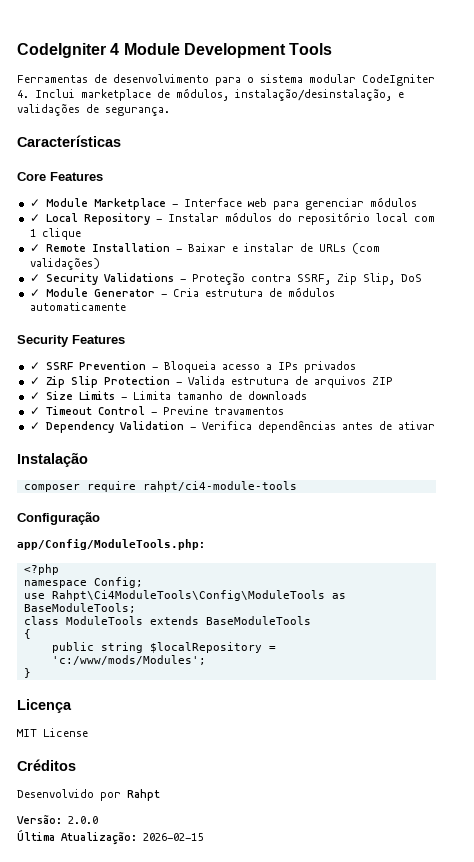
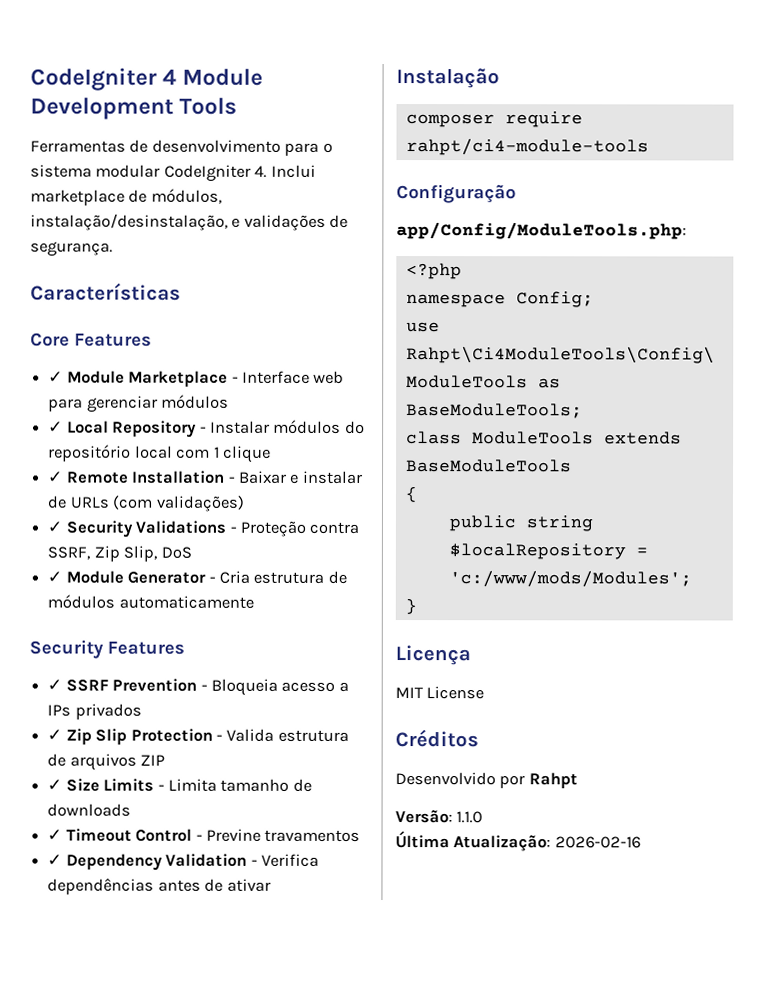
[68,816,98,824] 2.0.0 -> [456,811,484,824] 1.1.0
[143,833,203,841] 2026-02-15 -> [554,836,641,849] 2026-02-16

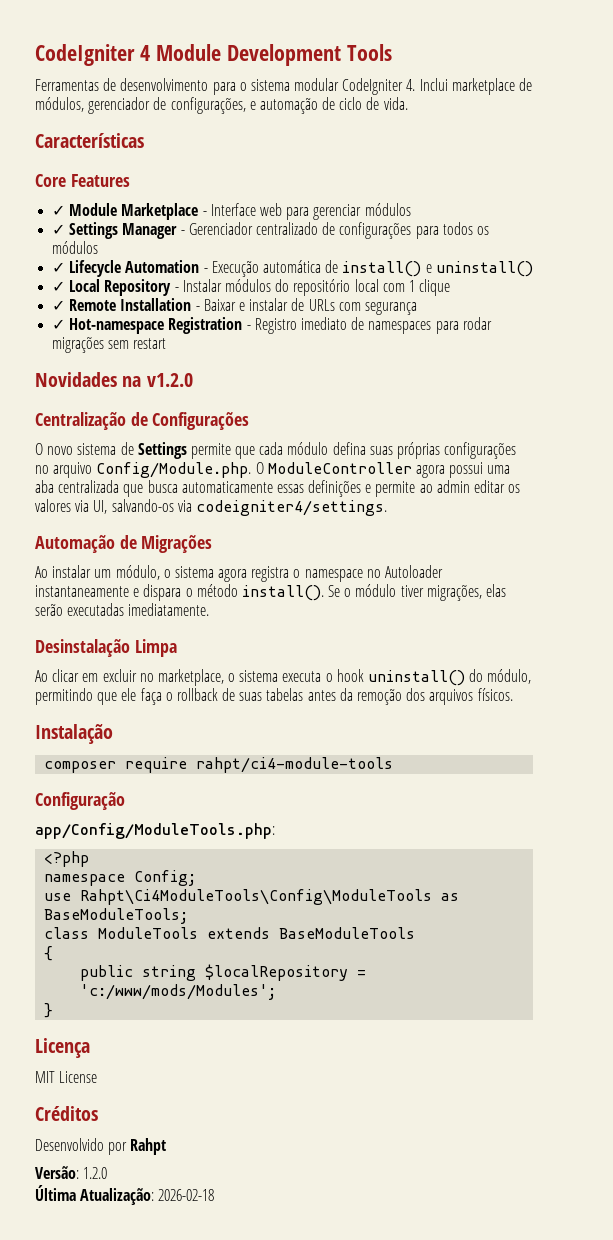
[30,213,349,231] [30,241,113,257] instalação/desinstalação, e validações de segurança. -> [88,97,408,114] gerenciador de configurações, e automação de ciclo de vida.
(230, 401) none -> [52,222,489,239] [52,241,99,254] [52,260,533,277] // ✓ Settings Manager - Gerenciador centralizado de configurações para todos os módulos // ✓ Lifecycle Automation - Execução automática de install() e uninstall()
[112,495,244,512] [47,520,360,538] [47,545,192,562] [47,570,347,584] [47,594,254,609] [29,639,185,659] [47,678,349,696] [47,703,142,720] [47,728,349,745] [47,753,166,771] [47,778,312,792] [47,803,132,817] [47,828,361,842] [47,853,319,871] [47,877,271,895] (com validações) // ✓ Security Validations - Proteção contra SSRF, Zip Slip, DoS // ✓ Module Generator - Cria estrutura de módulos automaticamente // Security Features // ✓ SSRF Prevention - Bloqueia acesso a IPs privados // ✓ Zip Slip Protection - Valida estrutura de arquivos ZIP // ✓ Size Limits - Limita tamanho de downloads // ✓ Timeout Control - Previne travamentos // ✓ Dependency Validation - Verifica dependências antes de ativar -> [338,302,417,315] [52,317,492,334] [52,336,167,353] [35,372,193,387] [35,412,250,430] [35,442,517,459] [35,462,511,478] [35,480,521,497] [35,499,387,516] [35,535,213,553] [35,565,444,582] [35,584,507,601] [35,603,210,616] [35,639,177,657] [35,669,532,686] [35,688,513,705] com segurança // ✓ Hot-namespace Registration - Registro imediato de namespaces para rodar migrações sem restart // Novidades na v1.2.0 // Centralização de Configurações // O novo sistema de Settings permite que cada módulo defina suas próprias configurações no arquivo Config/Module.php. O ModuleController agora possui uma aba centralizada que busca automaticamente essas definições e permite ao admin editar os valores via UI, salvando-os via codeigniter4/settings. // Automação de Migrações // Ao instalar um módulo, o sistema agora registra o namespace no Autoloader instantaneamente e dispara o método install(). Se o módulo tiver migrações, elas serão executadas imediatamente. // Desinstalação Limpa // Ao clicar em excluir no marketplace, o sistema executa o hook uninstall() do módulo, permitindo que ele faça o rollback de suas tabelas antes da remoção dos arquivos físicos.
[456,811,484,824] 1.1.0 -> [83,1167,108,1179] 1.2.0
[554,836,641,849] 2026-02-16 -> [158,1189,215,1201] 2026-02-18

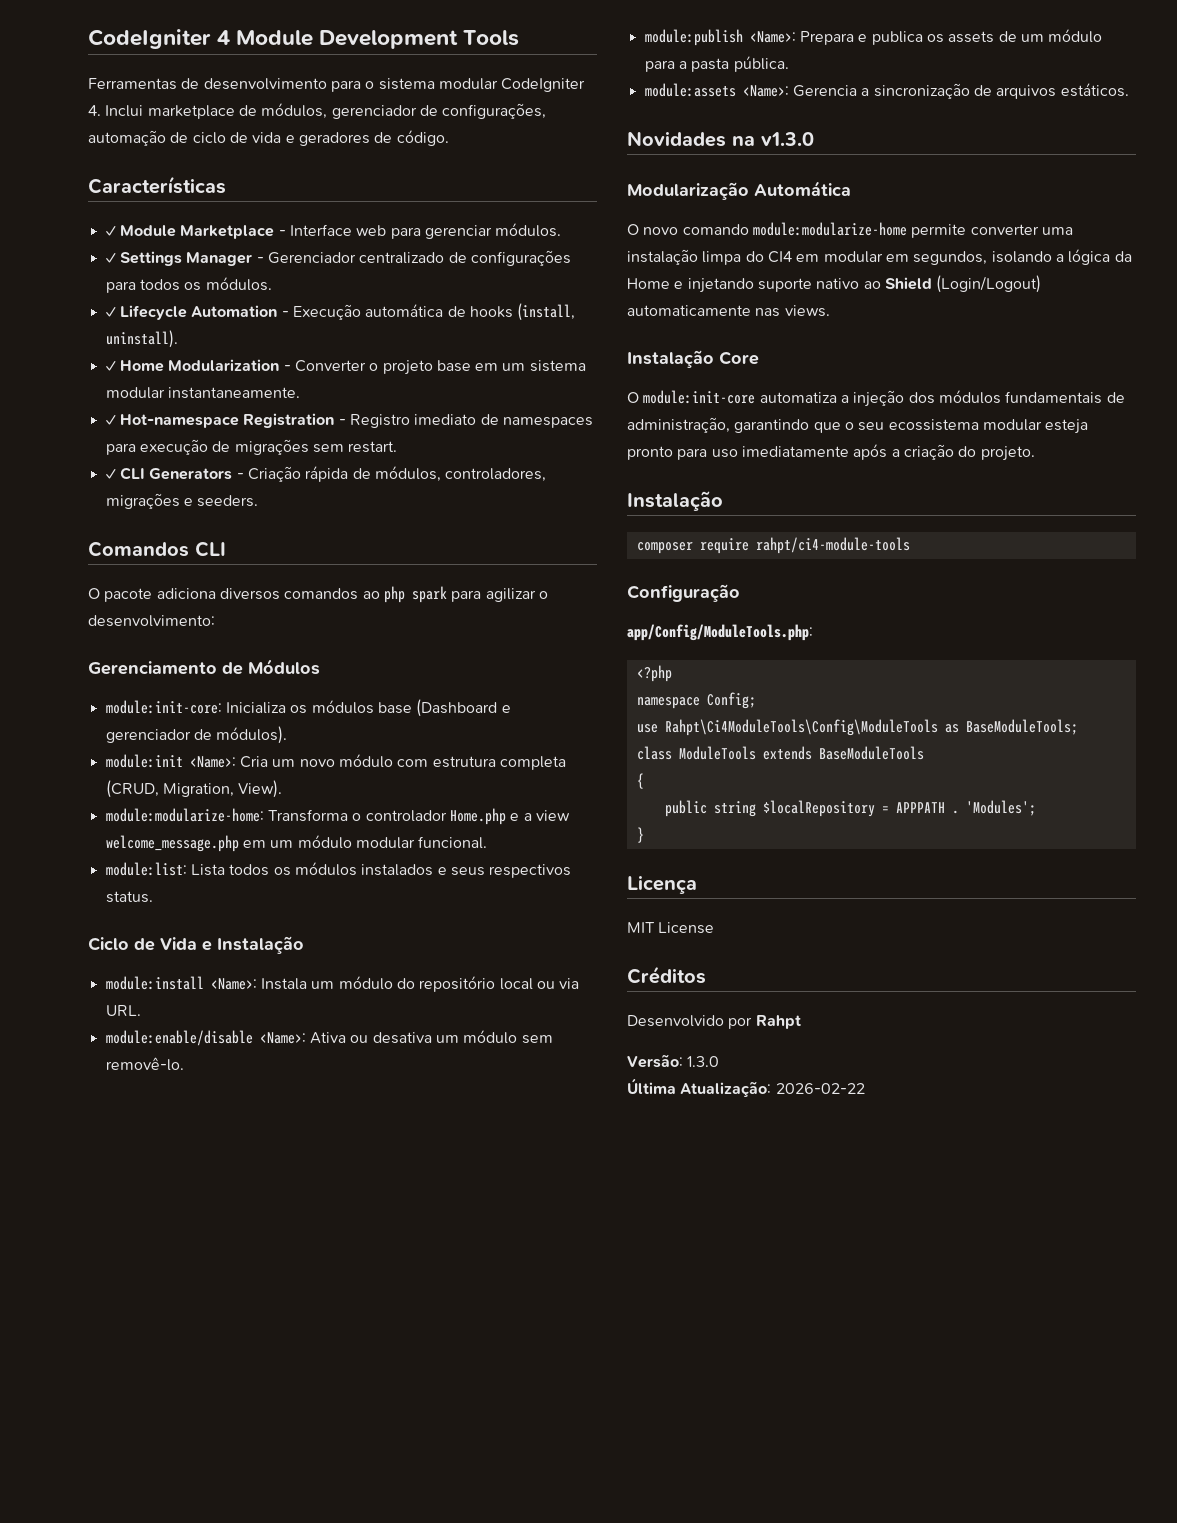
[249,101,256,110] e -> (547, 111) none
[383,97,408,110] vida. -> [252,130,449,146] vida e geradores de código.
[35,174,130,187] // Core Features -> (226, 185) none
[364,203,411,216] módulos -> [495,223,562,237] módulos.
[52,241,99,254] módulos -> [205,277,272,291] módulos.
[342,261,533,277] [52,279,451,296] [52,298,417,315] install() e uninstall() // ✓ Local Repository - Instalar módulos do repositório local com 1 clique // ✓ Remote Installation - Baixar e instalar de URLs com segurança -> [469,303,576,321] [105,330,178,348] [105,359,586,375] [105,387,300,399] hooks (install, uninstall). // ✓ Home Modularization - Converter o projeto base em um sistema modular instantaneamente.
[462,317,492,330] [52,336,167,353] [35,372,193,387] [35,412,250,430] [35,442,517,459] [35,462,511,478] [35,480,521,497] [35,499,387,516] [35,535,213,553] [35,565,444,582] [35,584,507,601] [35,603,210,616] [35,639,177,657] [35,669,532,686] [35,688,513,705] rodar migrações sem restart // Novidades na v1.2.0 // Centralização de Configurações // O novo sistema de Settings permite que cada módulo defina suas próprias configurações no arquivo Config/Module.php. O ModuleController agora possui uma aba centralizada que busca automaticamente essas definições e permite ao admin editar os valores via UI, salvando-os via codeigniter4/settings. // Automação de Migrações // Ao instalar um módulo, o sistema agora registra o namespace no Autoloader instantaneamente e dispara o método install(). Se o módulo tiver migrações, elas serão executadas imediatamente. // Desinstalação Limpa // Ao clicar em excluir no marketplace, o sistema executa o hook uninstall() do módulo, permitindo que ele faça o rollback de suas tabelas antes da remoção dos arquivos físicos. -> [139,439,398,455] [105,466,547,482] [105,493,259,509] [88,541,226,557] [88,586,548,603] [88,615,215,627] [88,659,320,675] [105,699,511,717] [105,726,288,744] [105,754,566,770] [105,780,283,798] [105,808,570,825] [105,835,488,852] [105,862,572,878] [105,891,153,903] [88,936,304,954] [105,976,580,992] [105,1005,141,1016] [105,1030,553,1046] [105,1057,184,1071] [644,29,1103,46] [644,56,789,72] [644,83,1129,99] [627,131,814,147] [627,181,851,200] [627,222,1073,238] [627,249,1132,265] [627,275,1042,293] [627,305,830,317] [627,350,759,368] [627,390,1125,407] [627,417,1089,434] [627,444,1035,461] execução de migrações sem restart. // ✓ CLI Generators - Criação rápida de módulos, controladores, migrações e seeders. // Comandos CLI // O pacote adiciona diversos comandos ao php spark para agilizar o desenvolvimento: // Gerenciamento de Módulos // module:init-core: Inicializa os módulos base (Dashboard e gerenciador de módulos). // module:init <Name>: Cria um novo módulo com estrutura completa (CRUD, Migration, View). // module:modularize-home: Transforma o controlador Home.php e a view welcome_message.php em um módulo modular funcional. // module:list: Lista todos os módulos instalados e seus respectivos status. // Ciclo de Vida e Instalação // module:install <Name>: Instala um módulo do repositório local ou via URL. // module:enable/disable <Name>: Ativa ou desativa um módulo sem removê-lo. // module:publish <Name>: Prepara e publica os assets de um módulo para a pasta pública. // module:assets <Name>: Gerencia a sincronização de arquivos estáticos. // Novidades na v1.3.0 // Modularização Automática // O novo comando module:modularize-home permite converter uma instalação limpa do CI4 em modular em segundos, isolando a lógica da Home e injetando suporte nativo ao Shield (Login/Logout) automaticamente nas views. // Instalação Core // O module:init-core automatiza a injeção dos módulos fundamentais de administração, garantindo que o seu ecossistema modular esteja pronto para uso imediatamente após a criação do projeto.
[80,984,277,1000] 'c:/www/mods/Modules'; -> [895,800,1036,816] APPPATH . 'Modules';
[83,1167,108,1179] 1.2.0 -> [687,1056,720,1067] 1.3.0
[158,1189,215,1201] 2026-02-18 -> [775,1083,865,1094] 2026-02-22

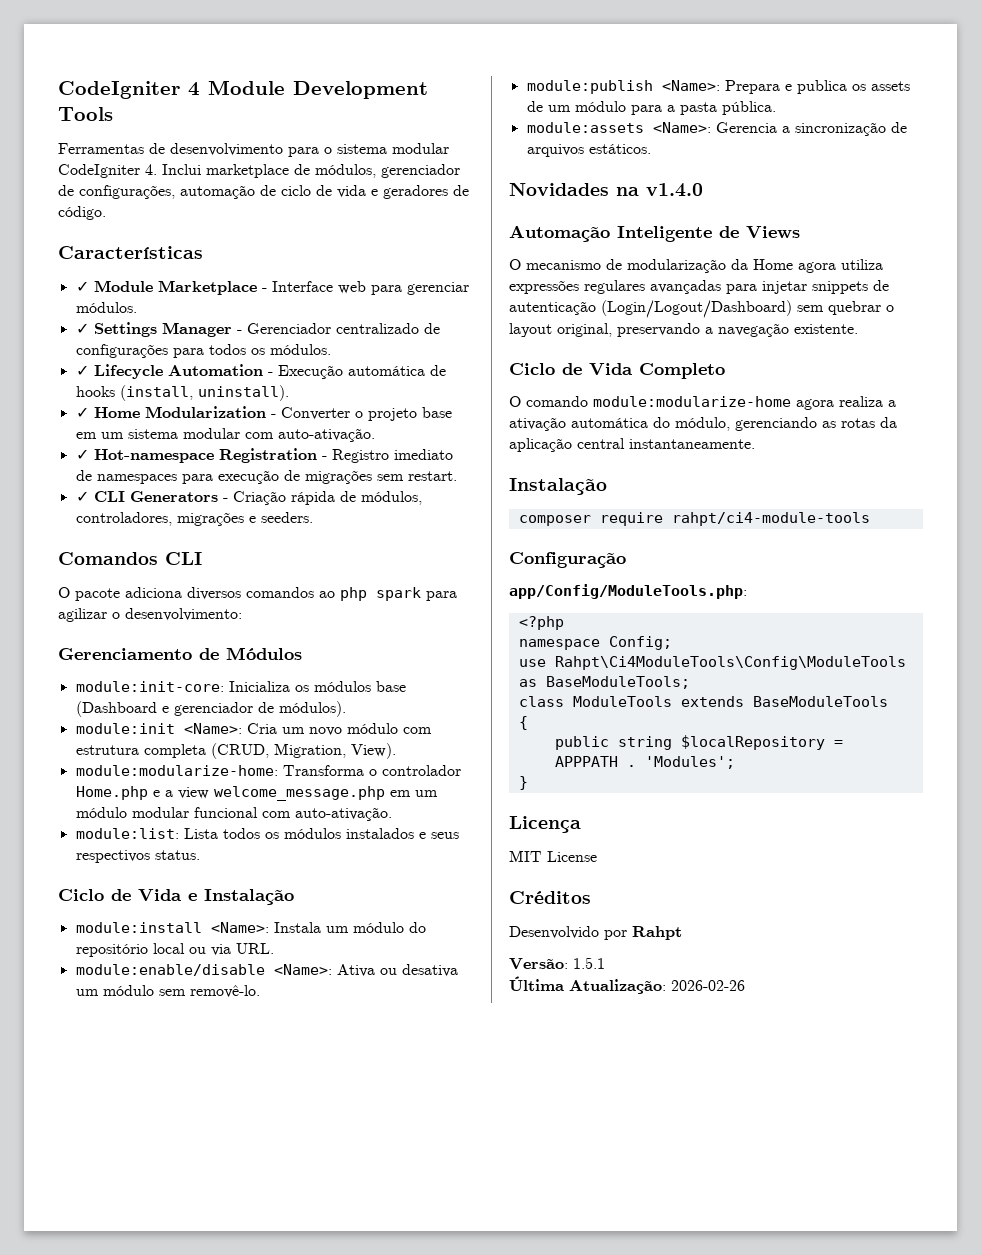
[167,387,300,399] instantaneamente. -> [244,428,375,442] com auto-ativação.
[418,836,488,849] funcional. -> [193,807,392,821] funcional com auto-ativação.
[761,132,814,146] [627,181,851,200] [627,222,1073,238] [627,249,1132,265] [627,275,1042,293] [627,305,830,317] [627,350,759,368] [627,390,1125,407] [627,417,1089,434] [627,444,1035,461] v1.3.0 // Modularização Automática // O novo comando module:modularize-home permite converter uma instalação limpa do CI4 em modular em segundos, isolando a lógica da Home e injetando suporte nativo ao Shield (Login/Logout) automaticamente nas views. // Instalação Core // O module:init-core automatiza a injeção dos módulos fundamentais de administração, garantindo que o seu ecossistema modular esteja pronto para uso imediatamente após a criação do projeto. -> [646,183,703,197] [509,225,800,242] [509,259,883,273] [509,280,889,294] [509,300,894,318] [509,323,858,337] [509,363,725,379] [509,396,896,410] [509,417,897,431] [509,438,755,452] v1.4.0 // Automação Inteligente de Views // O mecanismo de modularização da Home agora utiliza expressões regulares avançadas para injetar snippets de autenticação (Login/Logout/Dashboard) sem quebrar o layout original, preservando a navegação existente. // Ciclo de Vida Completo // O comando module:modularize-home agora realiza a ativação automática do módulo, gerenciando as rotas da aplicação central instantaneamente.
[687,1056,720,1067] 1.3.0 -> [573,957,605,969] 1.5.1
[775,1083,865,1094] 2026-02-22 -> [671,980,745,991] 2026-02-26

